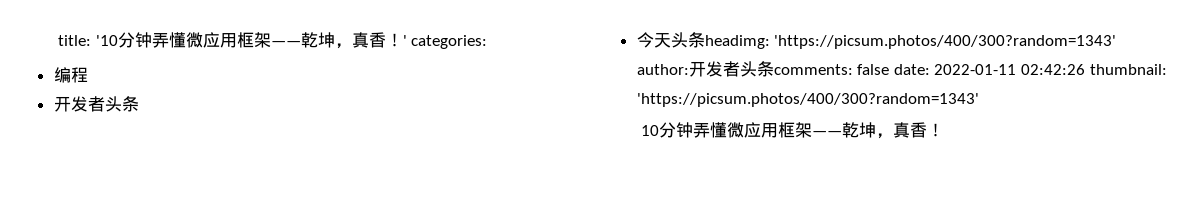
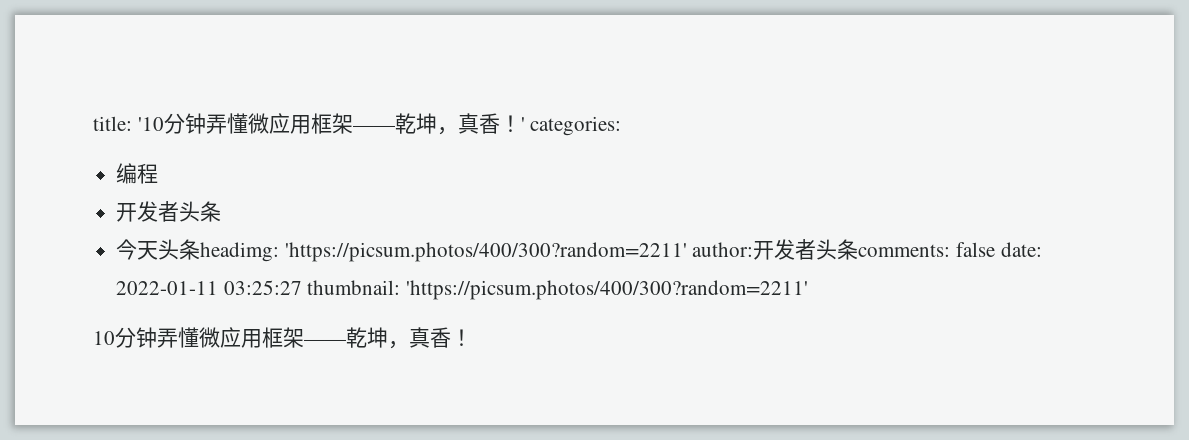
[774,35,1117,49] 'https://picsum.photos/400/300?random=1343' -> [284,242,687,262] 'https://picsum.photos/400/300?random=2211'
[1021,64,1167,75] [636,93,979,107] 02:42:26 thumbnail: 'https://picsum.photos/400/300?random=1343' -> [223,280,809,300] 03:25:27 thumbnail: 'https://picsum.photos/400/300?random=2211'

